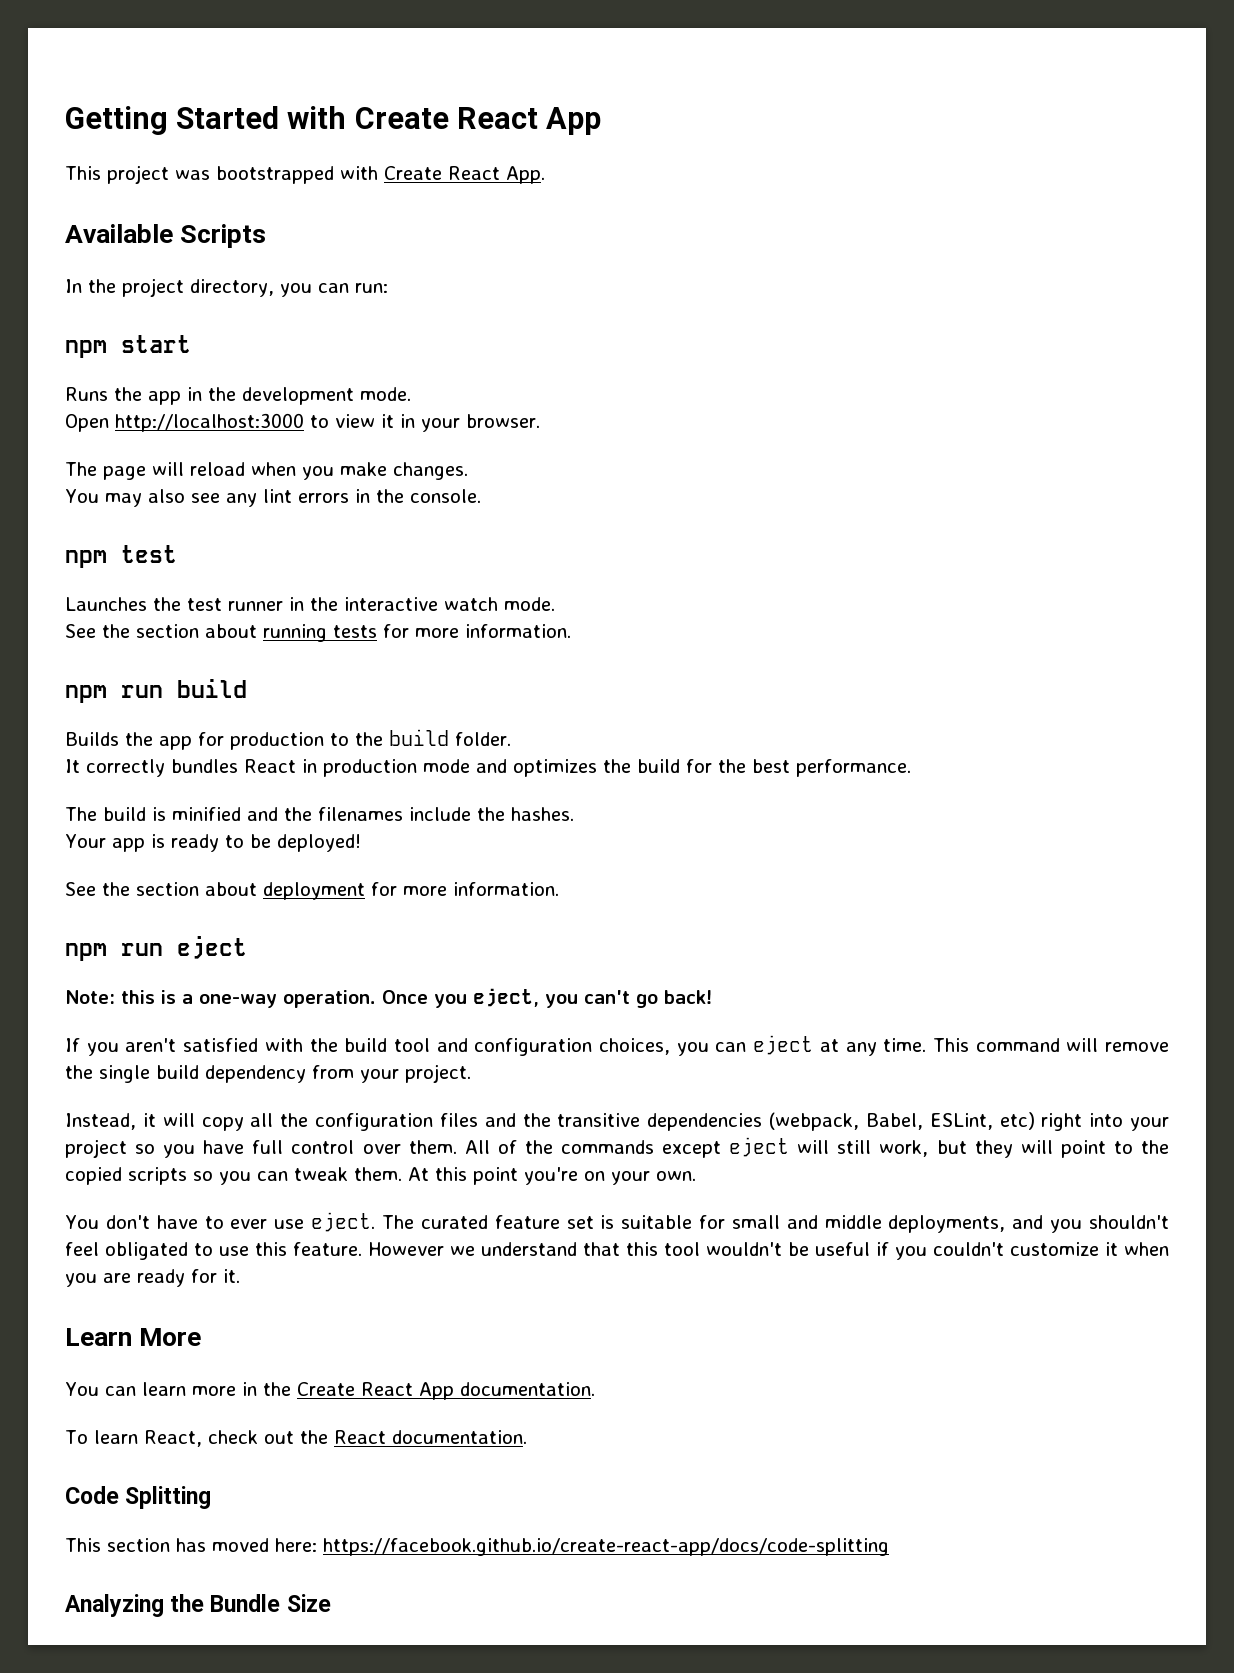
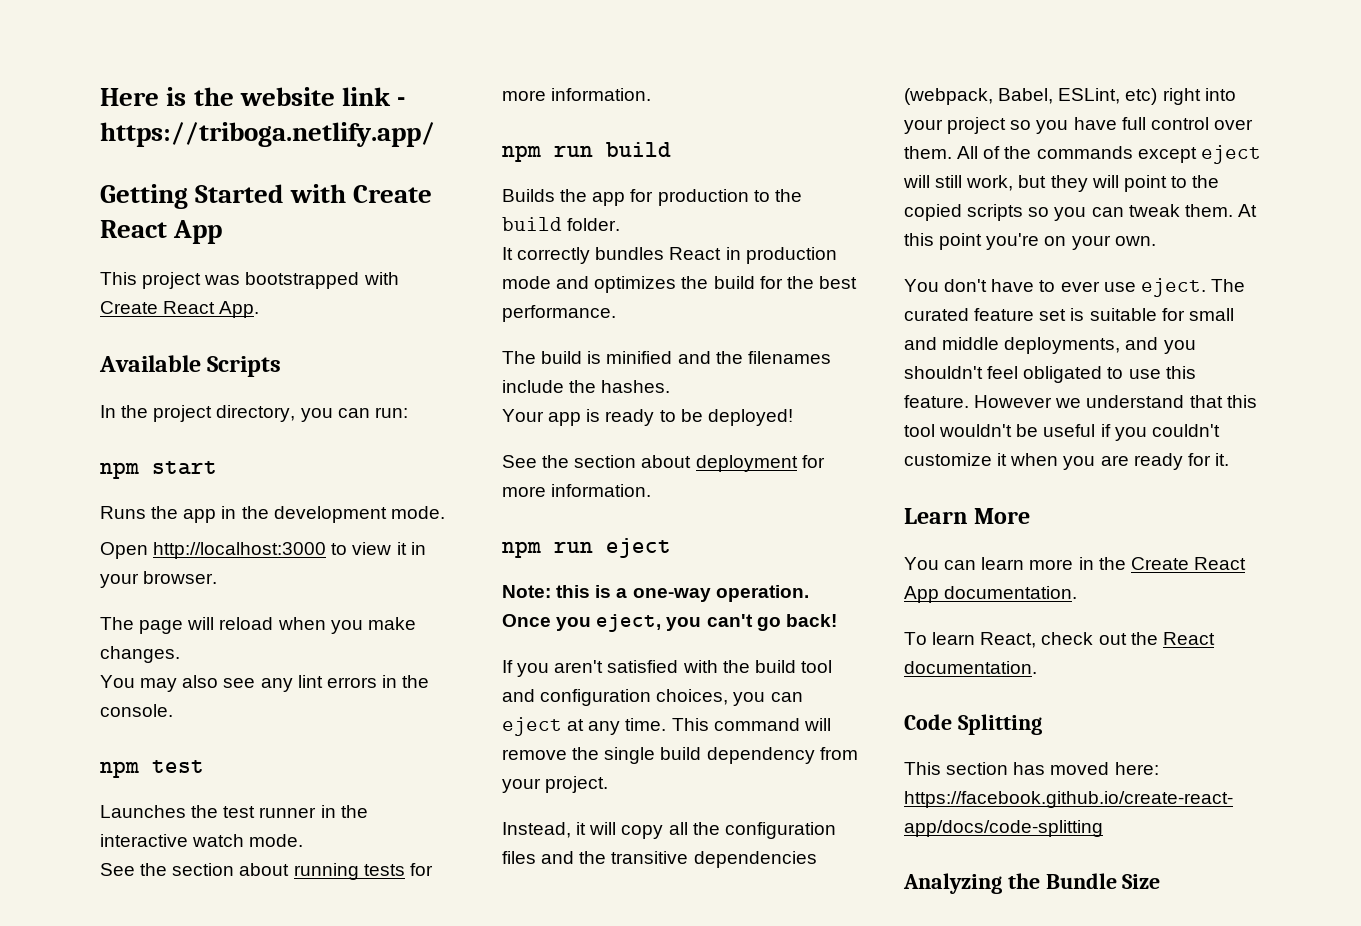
(65, 120) none -> [100,87,406,106] [100,122,435,147] Here is the website link - https://triboga.netlify.app/ //

